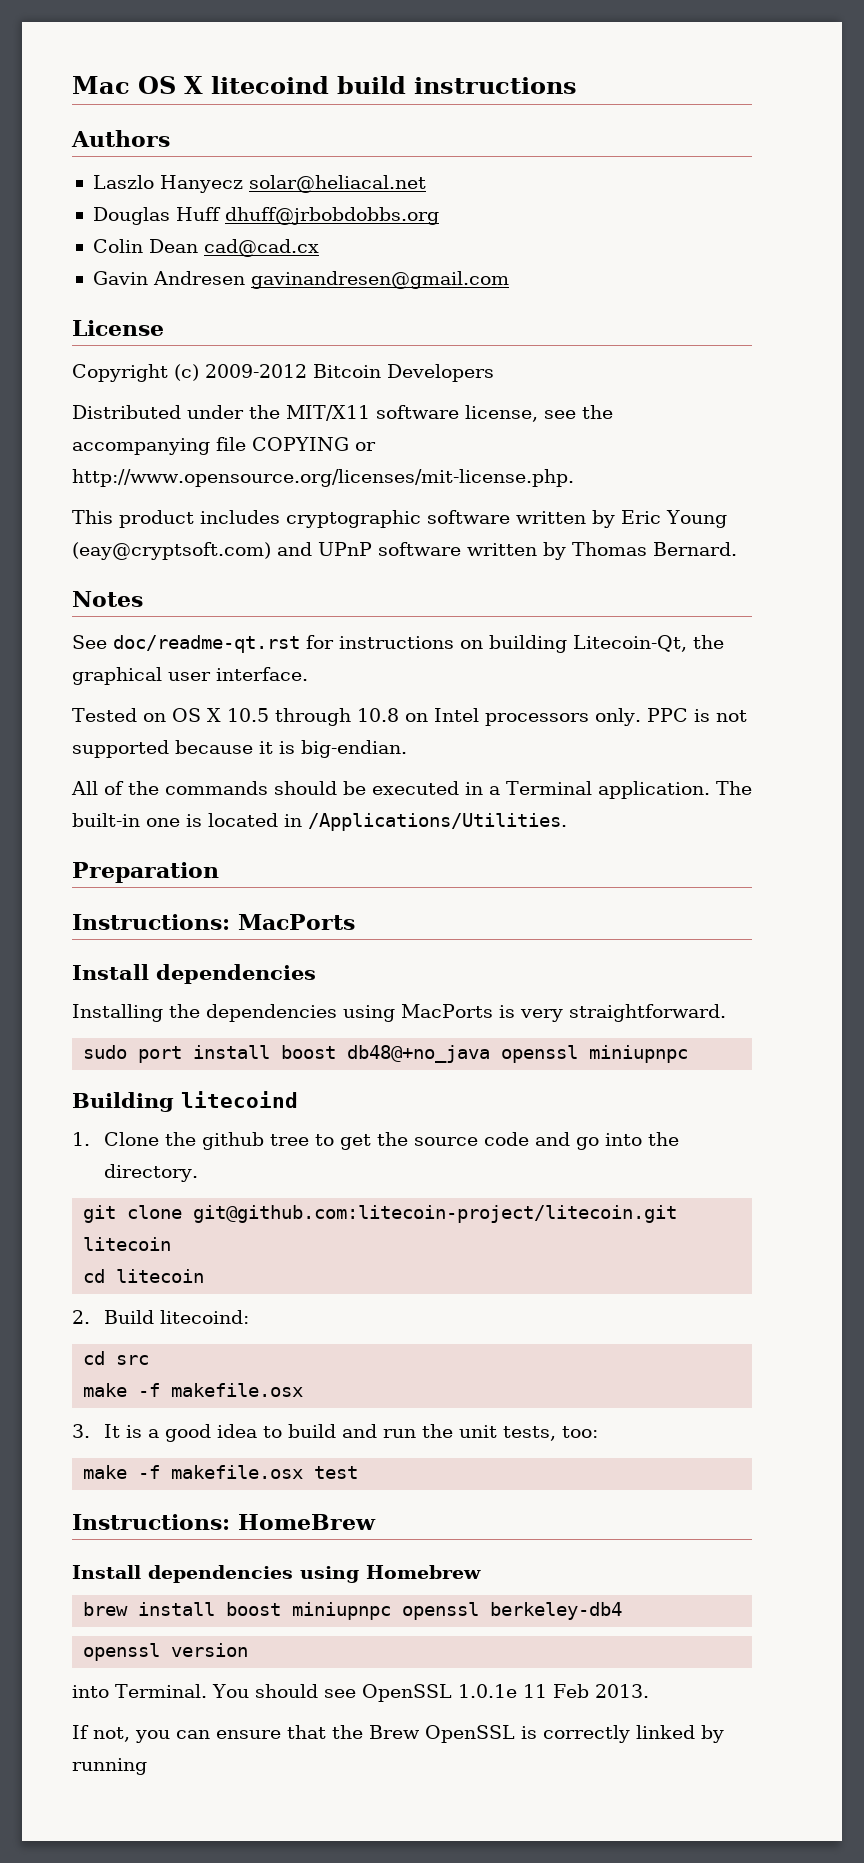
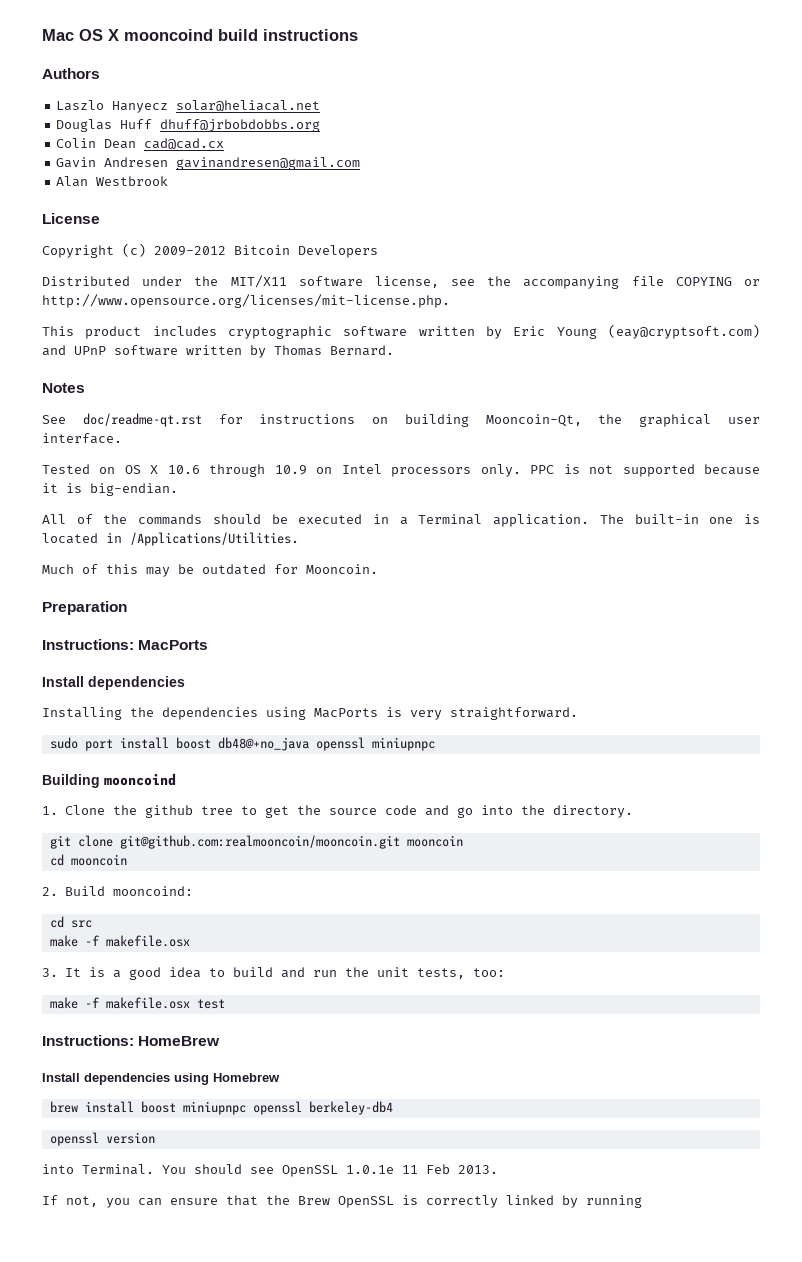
[211,76,329,94] litecoind -> [124,29,213,41] mooncoind
(509, 280) none -> [56,176,169,187] // Alan Westbrook
[573,635,687,652] Litecoin-Qt, -> [485,414,582,427] Mooncoin-Qt,
[226,708,399,726] 10.5 through 10.8 -> [167,464,307,477] 10.6 through 10.9
(567, 822) none -> [42,564,378,577] // Much of this may be outdated for Mooncoin.
[181,1091,298,1108] litecoind -> [104,773,176,786] mooncoind
[193,1205,678,1223] [83,1237,172,1251] [83,1269,205,1283] git@github.com:litecoin-project/litecoin.git litecoin // cd litecoin -> [119,835,463,849] [49,854,127,866] git@github.com:realmooncoin/mooncoin.git mooncoin // cd mooncoin
[159,1310,249,1324] litecoind: -> [112,886,193,896] mooncoind:

